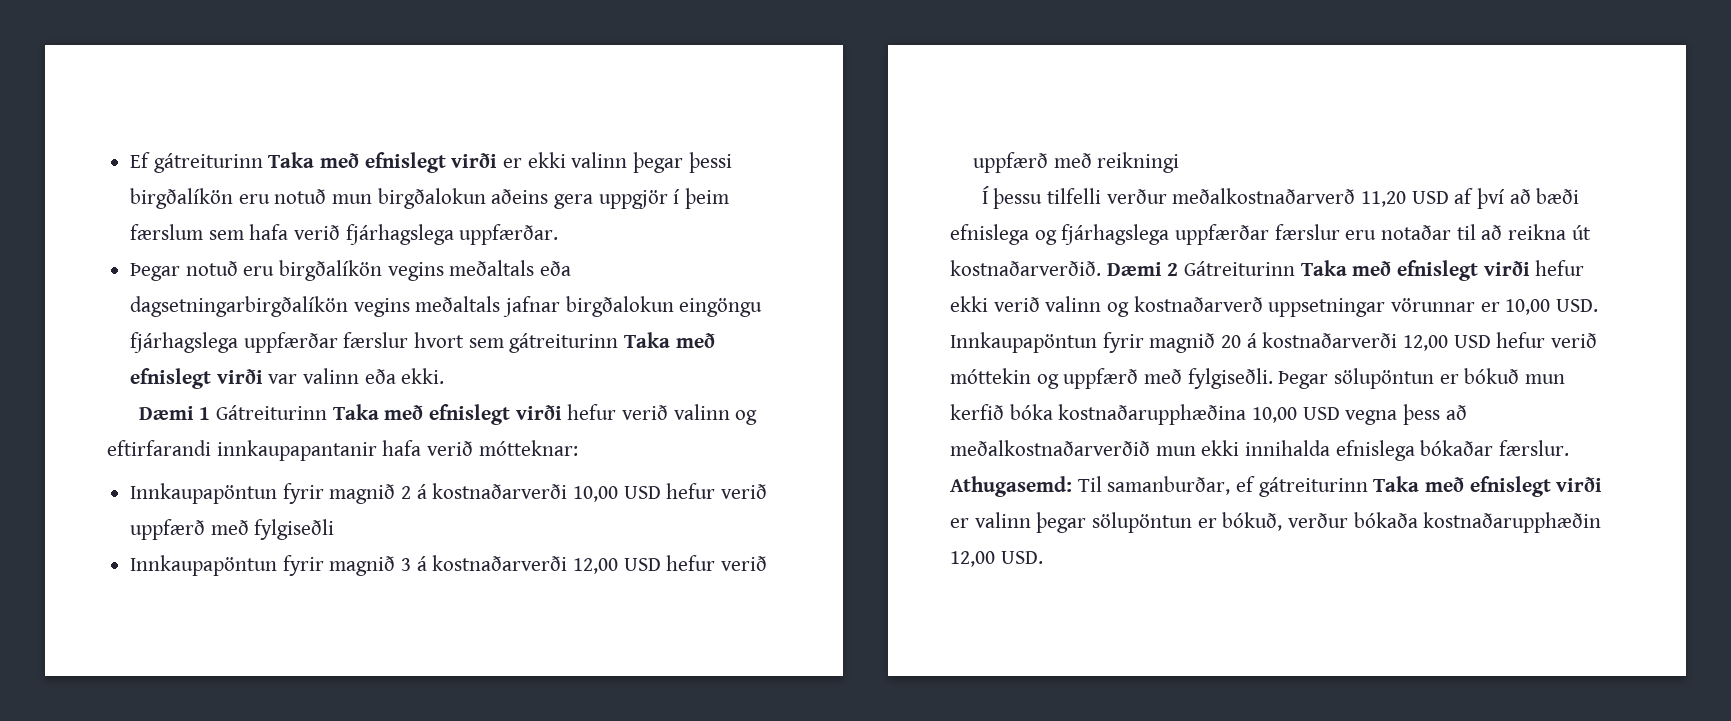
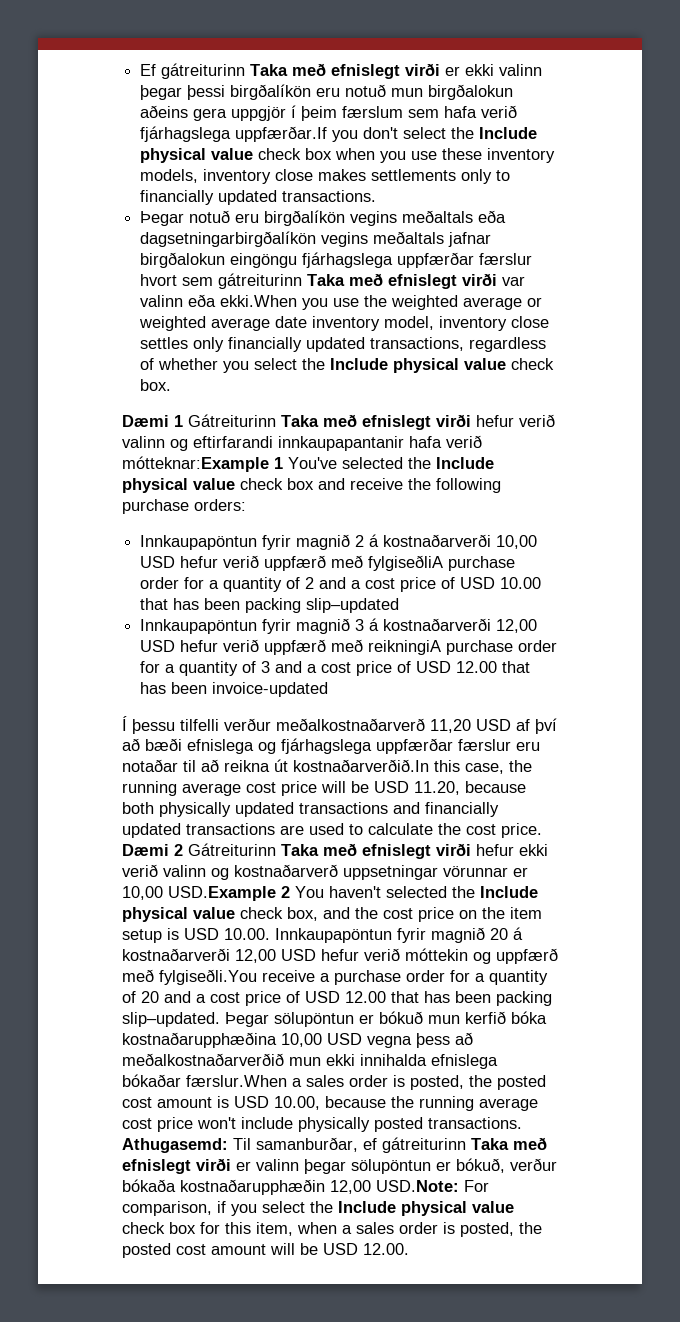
[459,224,559,245] uppfærðar. -> [235,126,538,142] [140,148,556,163] [140,169,511,184] [140,190,377,205] uppfærðar.If you don't select the Include physical value check box when you use these inventory models, inventory close makes settlements only to financially updated transactions.
[401,368,445,384] ekki. -> [220,295,543,310] [139,316,550,331] [140,337,547,352] [140,358,555,373] [140,379,172,391] ekki.When you use the weighted average or weighted average date inventory model, inventory close settles only financially updated transactions, regardless of whether you select the Include physical value check box.
[478,440,578,456] mótteknar: -> [122,456,494,472] [122,478,501,493] [122,499,246,514] mótteknar:Example 1 You've selected the Include physical value check box and receive the following purchase orders:
[254,519,335,540] fylgiseðli -> [368,555,516,571] [140,577,542,592] [140,598,400,613] fylgiseðliA purchase order for a quantity of 2 and a cost price of USD 10.00 that has been packing slip–updated
[1097,152,1180,173] reikningi -> [368,640,558,655] [140,661,531,676] [140,682,329,697] reikningiA purchase order for a quantity of 3 and a cost price of USD 12.00 that has been invoice-updated
[950,260,1101,276] kostnaðarverðið. -> [293,759,532,774] [122,781,526,796] [122,802,499,817] [122,823,542,838] kostnaðarverðið.In this case, the running average cost price will be USD 11.20, because both physically updated transactions and financially updated transactions are used to calculate the cost price.
[1556,299,1599,312] USD. -> [168,886,538,901] [122,907,542,922] [122,928,270,943] USD.Example 2 You haven't selected the Include physical value check box, and the cost price on the item setup is USD 10.00.
[1187,368,1273,389] fylgiseðli. -> [159,969,548,985] [122,991,552,1006] [122,1012,220,1027] fylgiseðli.You receive a purchase order for a quantity of 20 and a cost price of USD 12.00 that has been packing slip–updated.
[1499,440,1570,456] færslur. -> [186,1075,546,1090] [122,1096,538,1111] [122,1117,522,1132] færslur.When a sales order is posted, the posted cost amount is USD 10.00, because the running average cost price won't include physically posted transactions.
[1000,551,1043,564] USD. -> [376,1180,489,1192] [122,1201,514,1216] [122,1222,542,1237] [122,1243,409,1258] USD.Note: For comparison, if you select the Include physical value check box for this item, when a sales order is posted, the posted cost amount will be USD 12.00.

